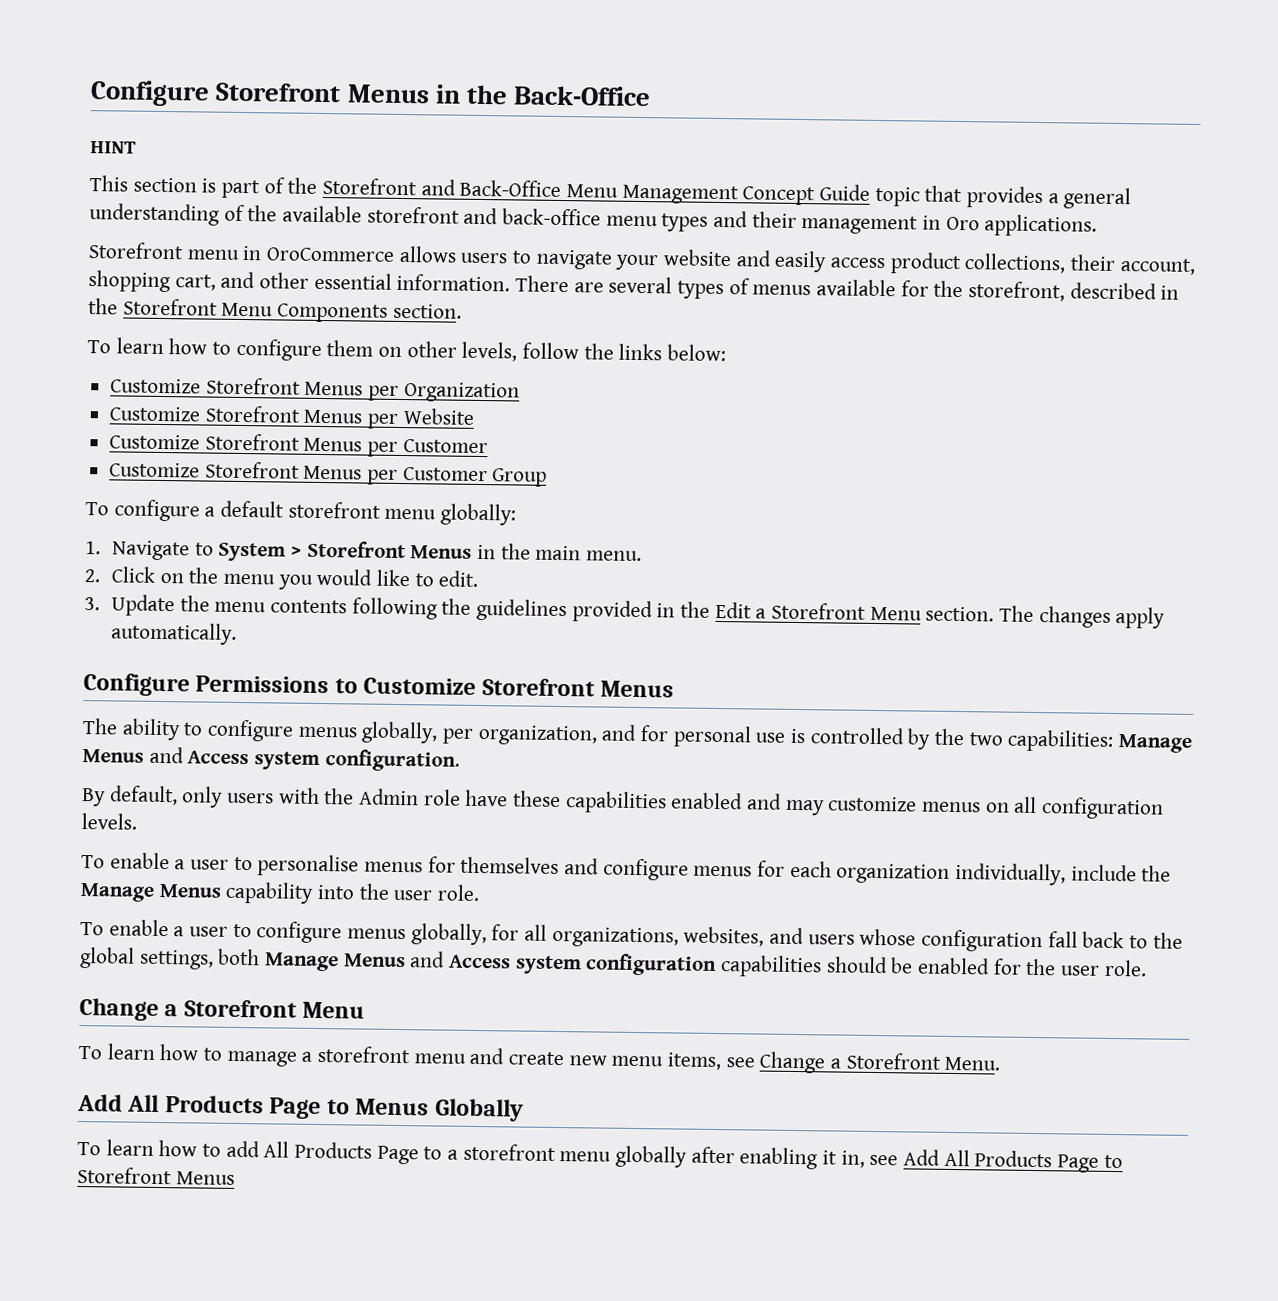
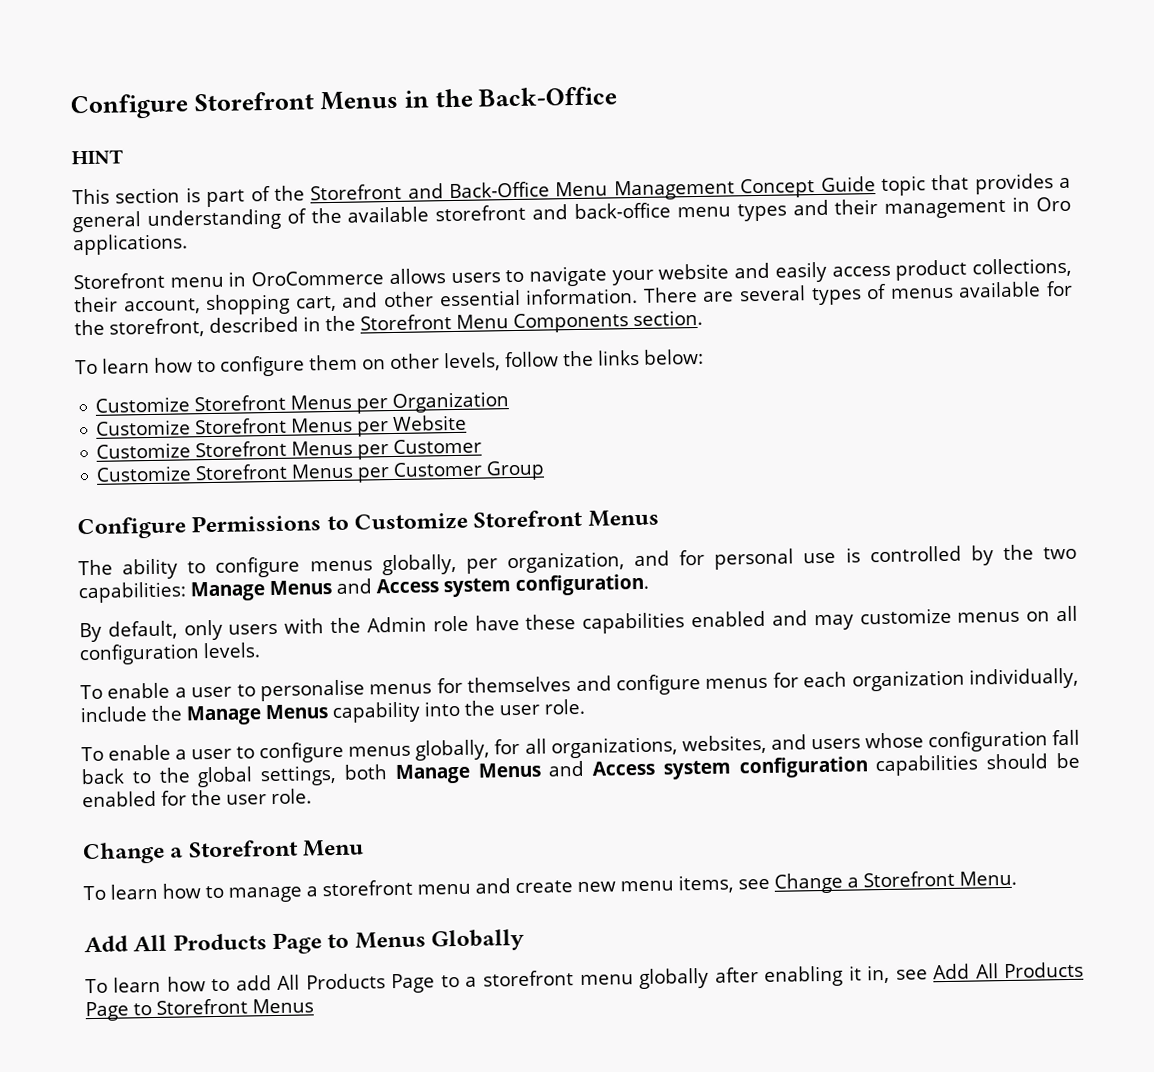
[85,499,517,526] [85,540,643,562] [84,566,479,590] [84,594,1166,629] [111,622,238,645] // To configure a default storefront menu globally: // 1. Navigate to System > Storefront Menus in the main menu. // 2. Click on the menu you would like to edit. // 3. Update the menu contents following the guidelines provided in the Edit a Storefront Menu section. The changes apply automatically. -> (546, 470) none

